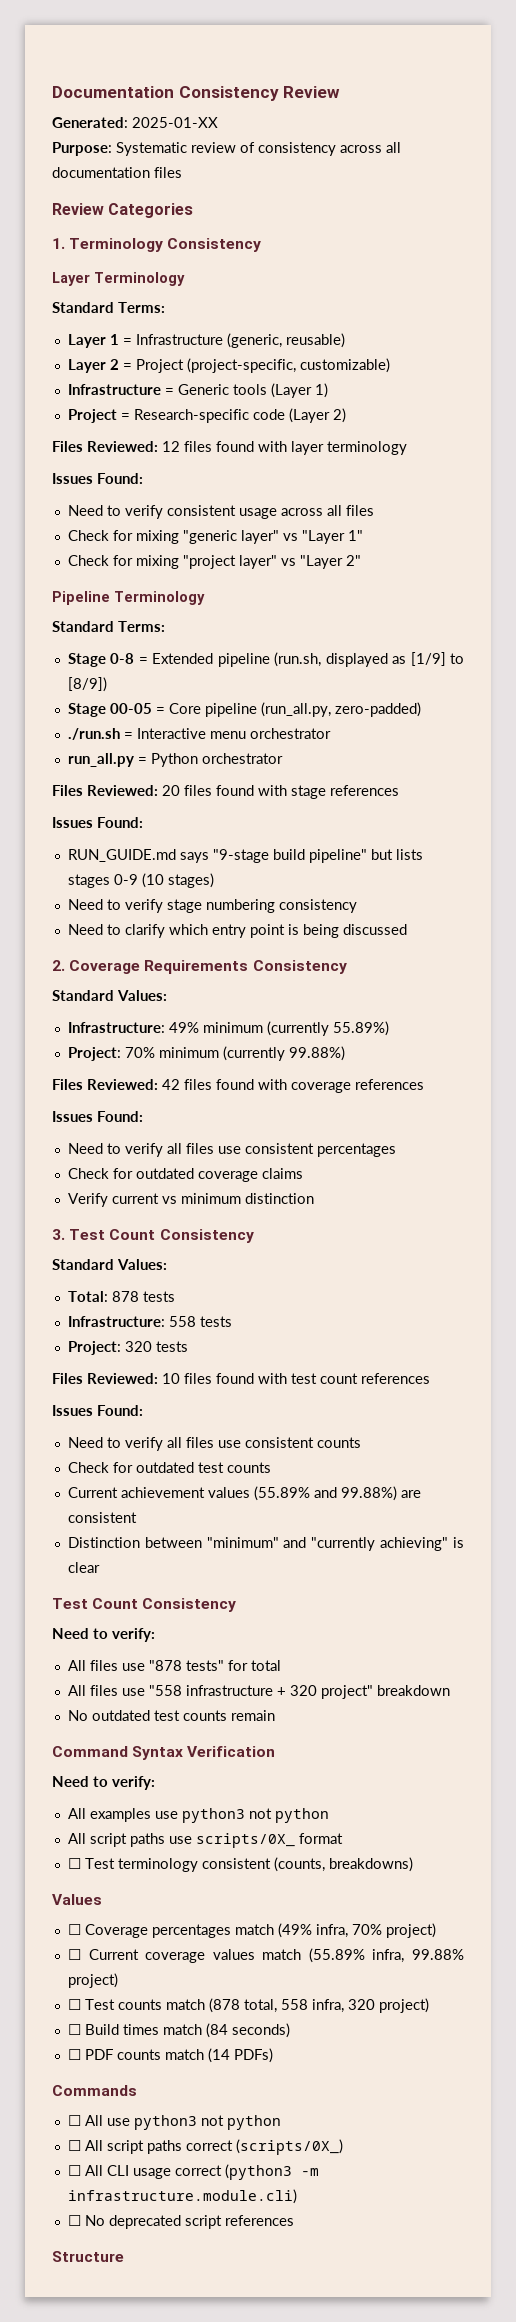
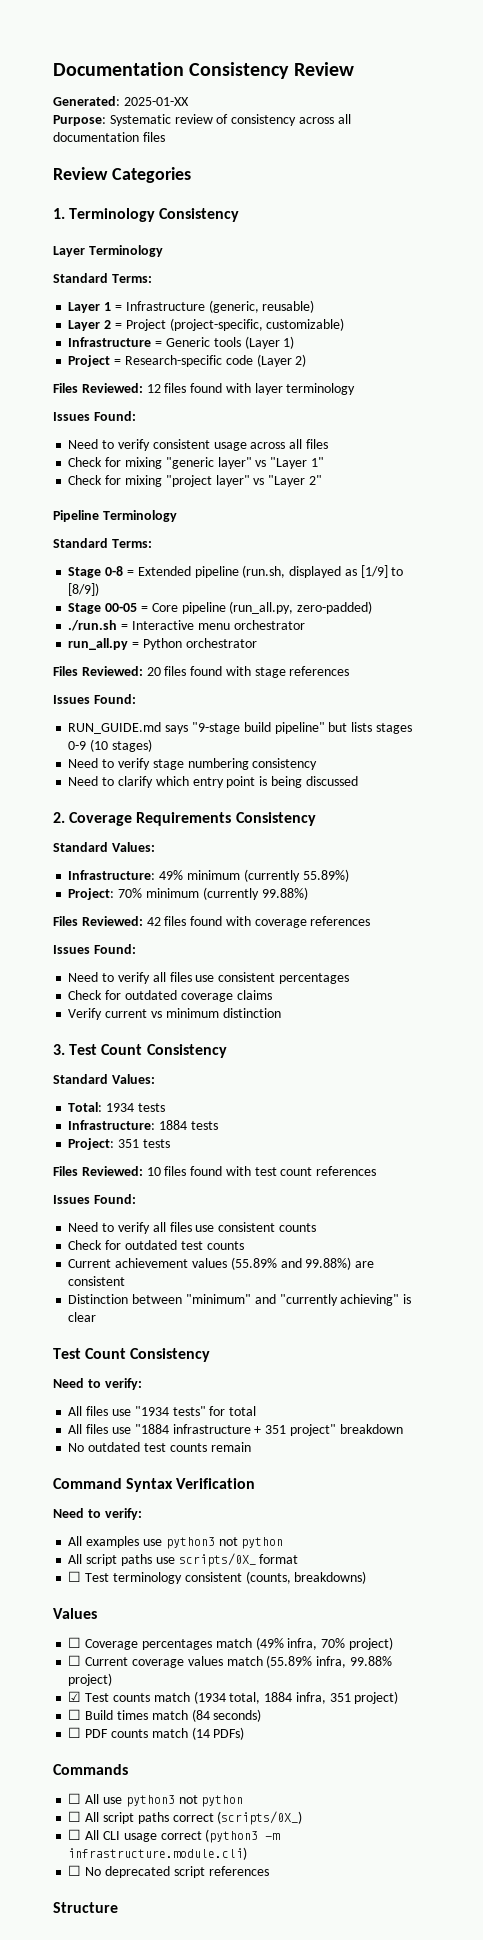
[111,1291,139,1302] 878 -> [106,1103,135,1112] 1934
[168,1316,196,1327] 558 -> [159,1120,188,1130] 1884
[124,1341,152,1352] 320 -> [118,1139,140,1148] 351
[148,1660,182,1671] "878 -> [134,1406,169,1416] "1934
[148,1685,182,1696] "558 -> [134,1424,169,1434] "1884
[289,1685,317,1696] 320 -> [265,1425,287,1434] 351
[67,1999,81,2010] ☐ -> [68,1691,82,1702] ☑
[208,1998,375,2013] (878 total, 558 infra, 320 -> [193,1691,351,1704] (1934 total, 1884 infra, 351

